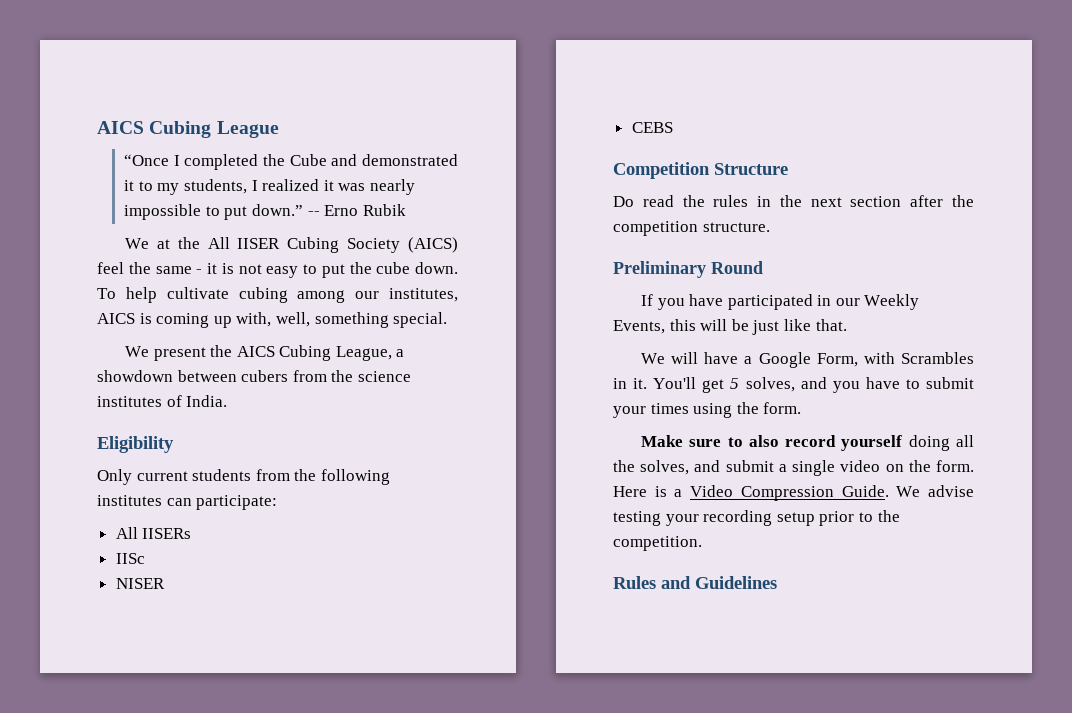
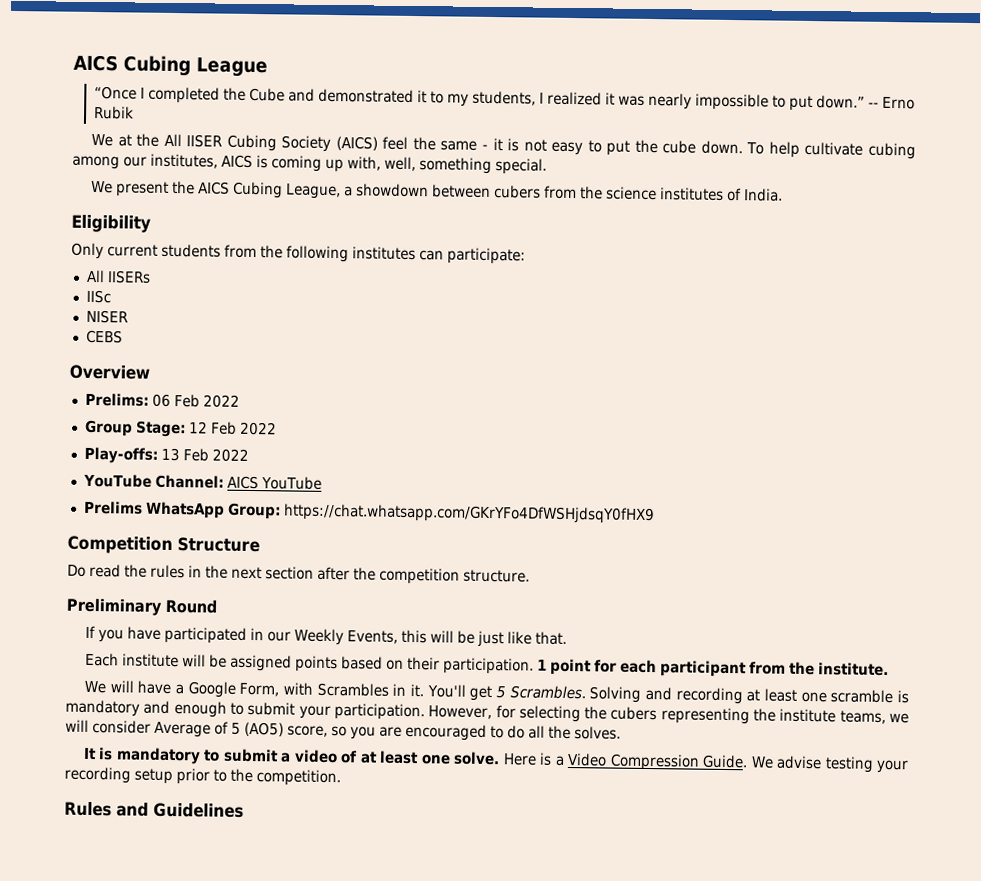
(673, 127) none -> [69,364,150,380] [84,392,240,408] [84,419,277,438] [83,446,249,464] [82,473,322,490] [83,500,655,525] // Overview // Prelims: 06 Feb 2022 // Group Stage: 12 Feb 2022 // Play-offs: 13 Feb 2022 // YouTube Channel: AICS YouTube // Prelims WhatsApp Group: https://chat.whatsapp.com/GKrYFo4DfWSHjdsqY0fHX9
(847, 325) none -> [84,652,889,678] // Each institute will be assigned points based on their participation. 1 point for each participant from the institute.
[745,377,974,393] [613,402,802,418] [640,435,974,451] [613,460,974,476] solves, and you have to submit your times using the form. // Make sure to also record yourself doing all the solves, and submit a single video on the form. -> [509,685,910,705] [65,699,909,725] [65,719,621,741] [82,747,501,766] Scrambles. Solving and recording at least one scramble is mandatory and enough to submit your participation. However, for selecting the cubers representing the institute teams, we will consider Average of 5 (AO5) score, so you are encouraged to do all the solves. // It is mandatory to submit a video of at least one solve.

